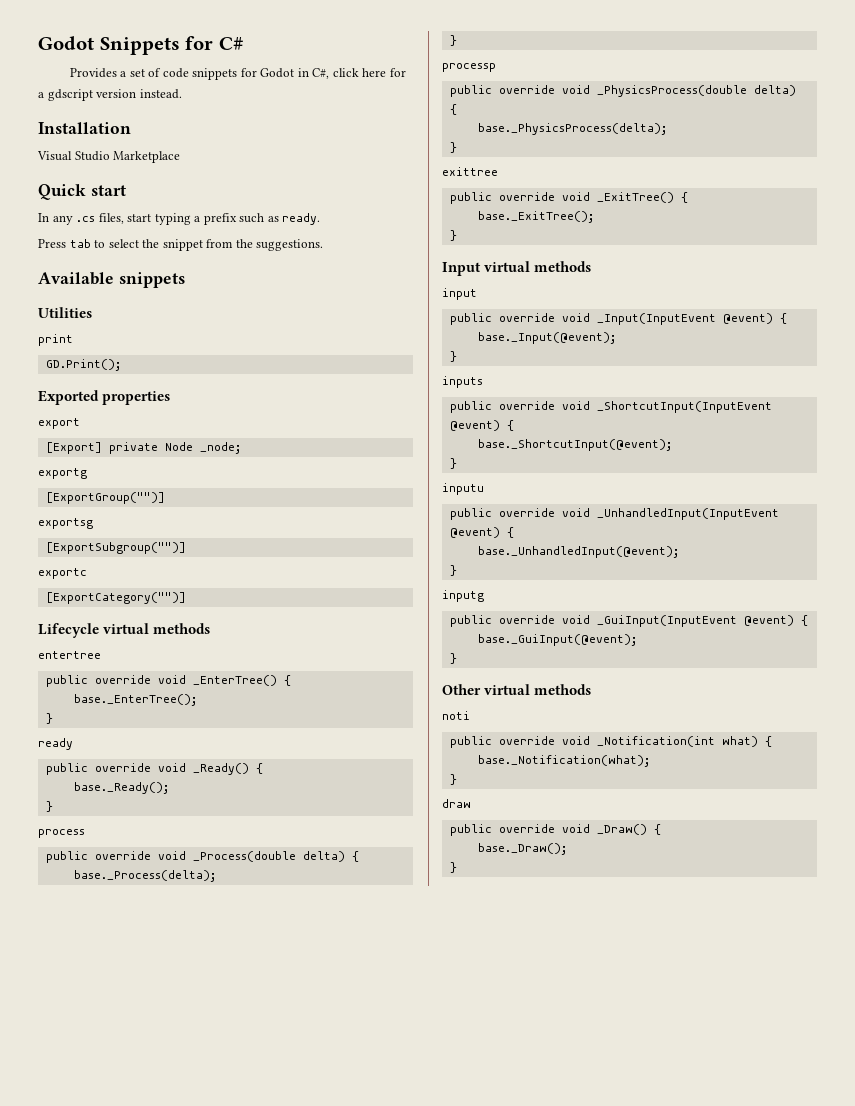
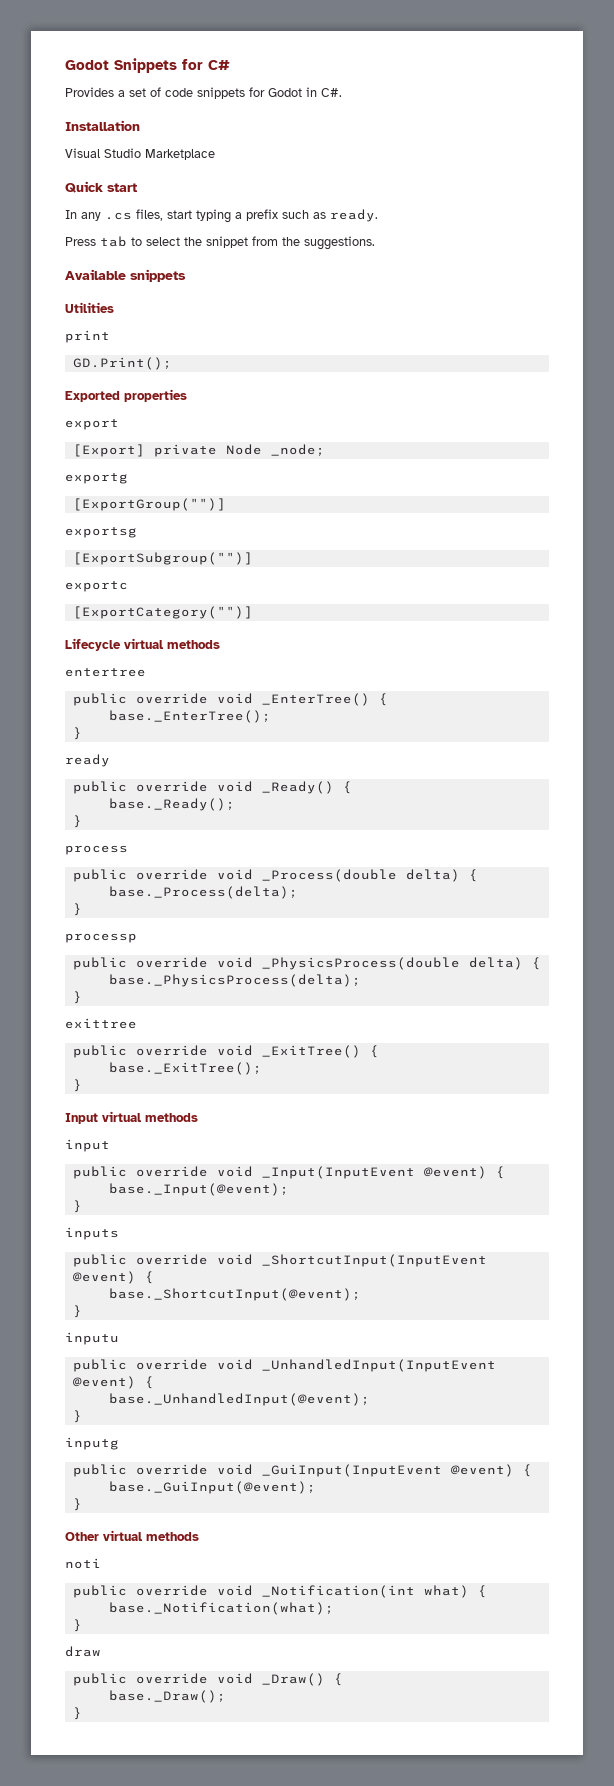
[312,68,406,79] [38,89,182,101] C#, click here for a gdscript version instead. -> [321,88,342,97] C#.

